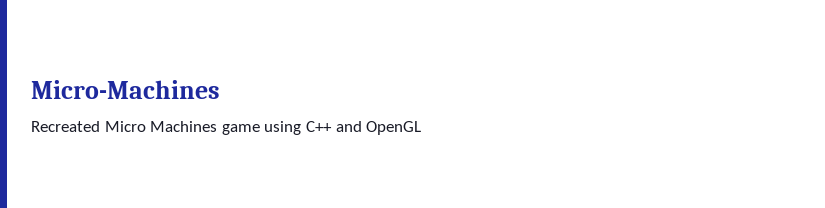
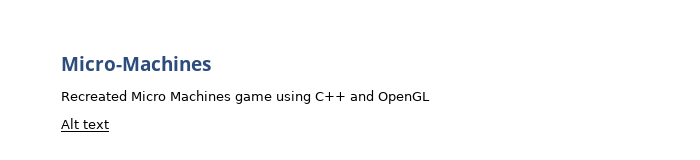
(422, 128) none -> [61,118,109,129] // Alt text

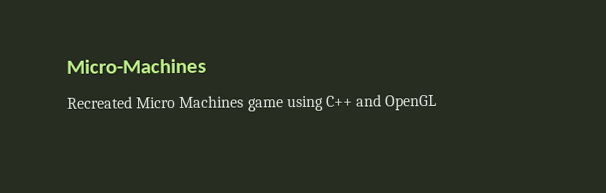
[61,118,109,129] // Alt text -> (438, 102) none

